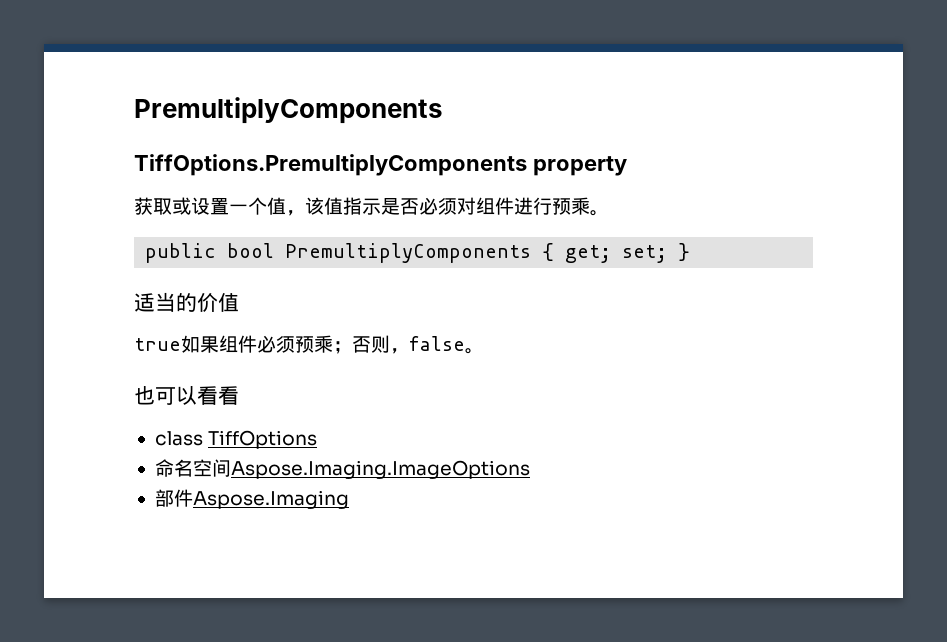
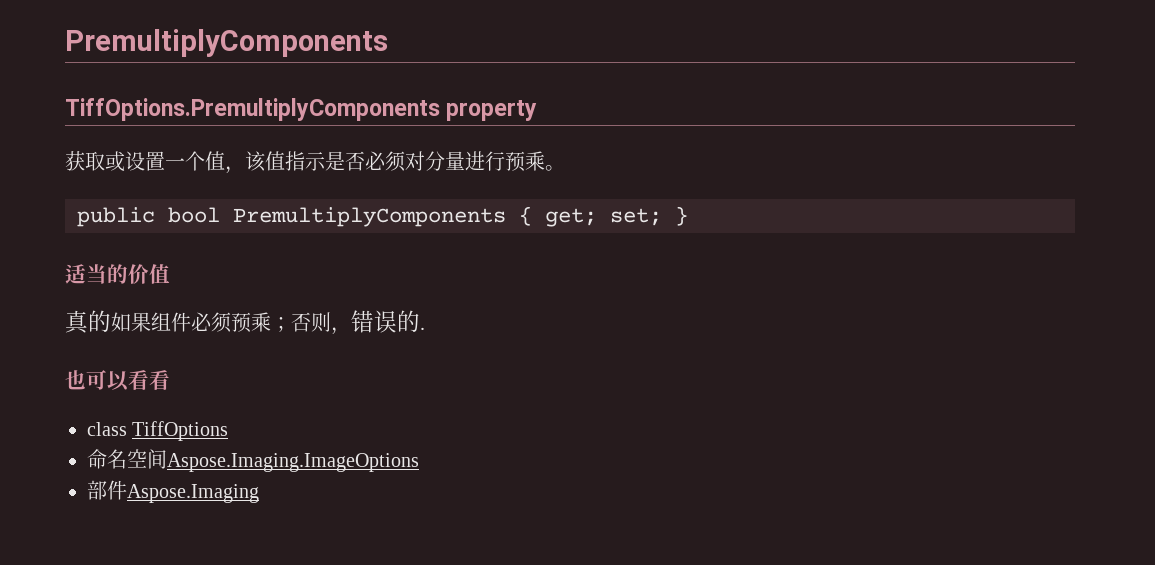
[476,197,514,215] 组件 -> [425,151,465,171] 分量
[134,338,181,351] true -> [65,310,111,334] 真的
[409,336,484,354] false。 -> [351,310,425,333] 错误的.

